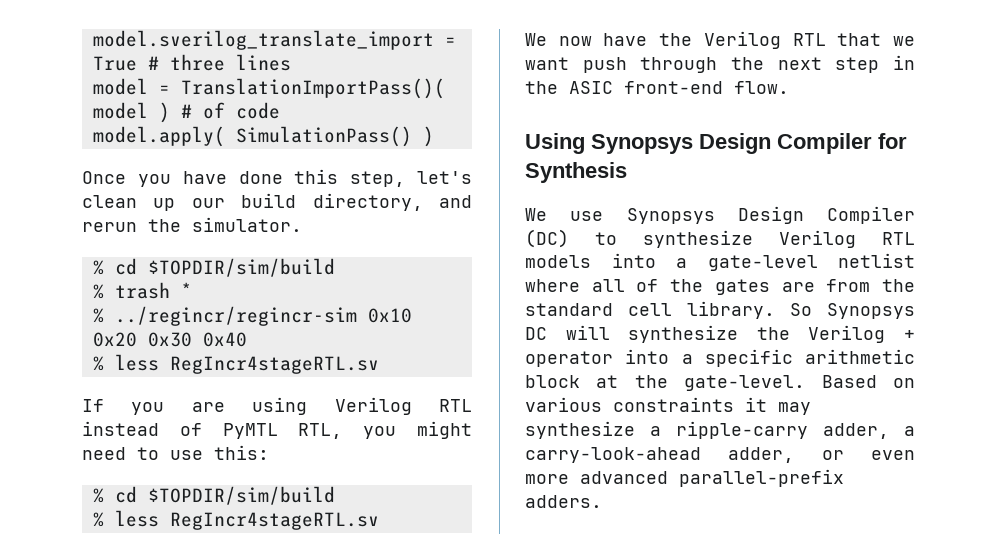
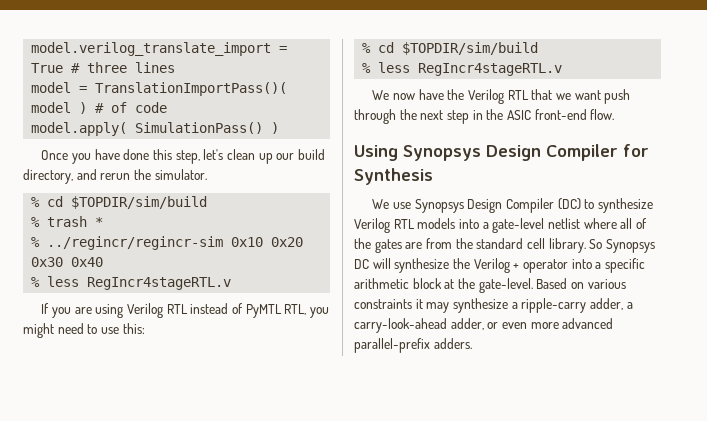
[92,30,434,50] model.sverilog_translate_import -> [31,42,272,56] model.verilog_translate_import
[169,356,379,374] RegIncr4stageRTL.sv -> [87,277,232,290] RegIncr4stageRTL.v
[169,512,379,530] RegIncr4stageRTL.sv -> [418,63,563,76] RegIncr4stageRTL.v

